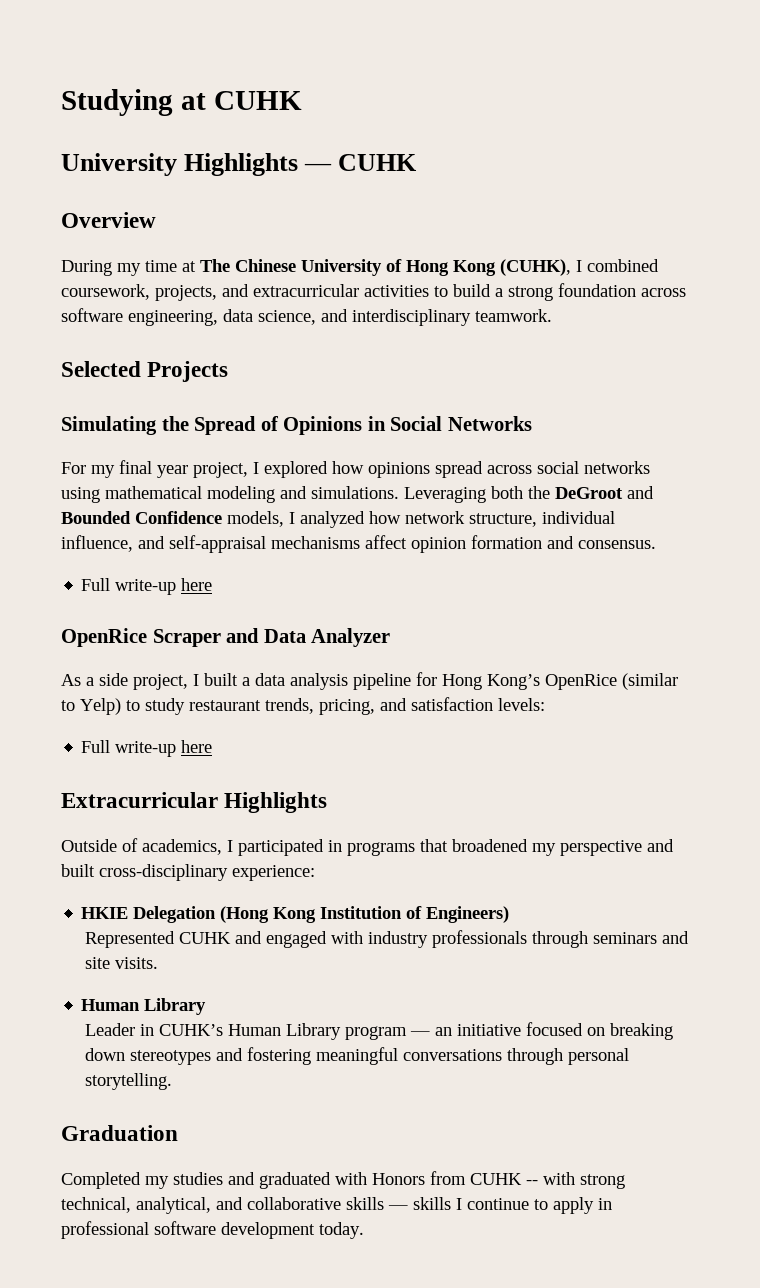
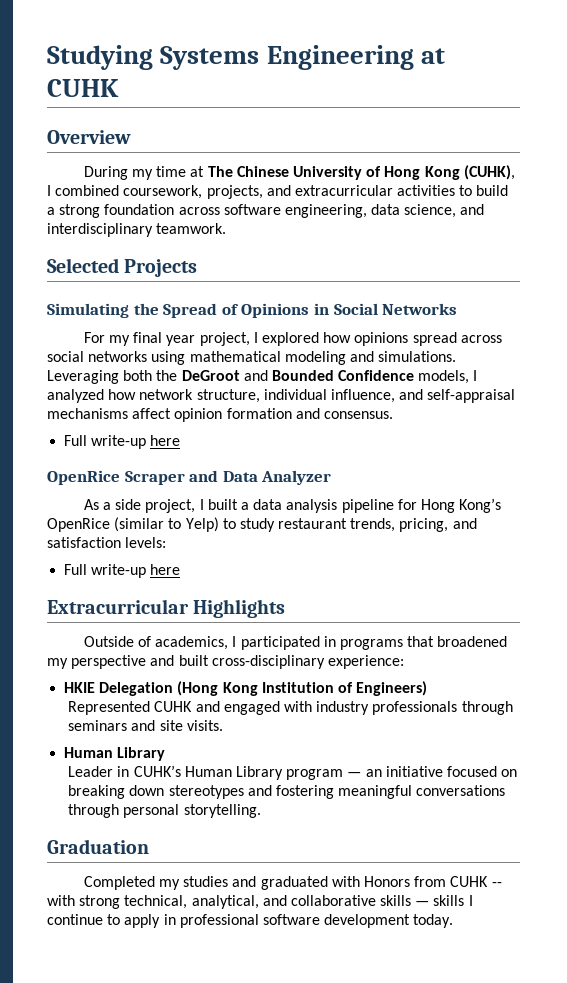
(173, 102) none -> [160,45,414,70] Systems Engineering
[61,153,418,176] // University Highlights — CUHK -> (119, 88) none

